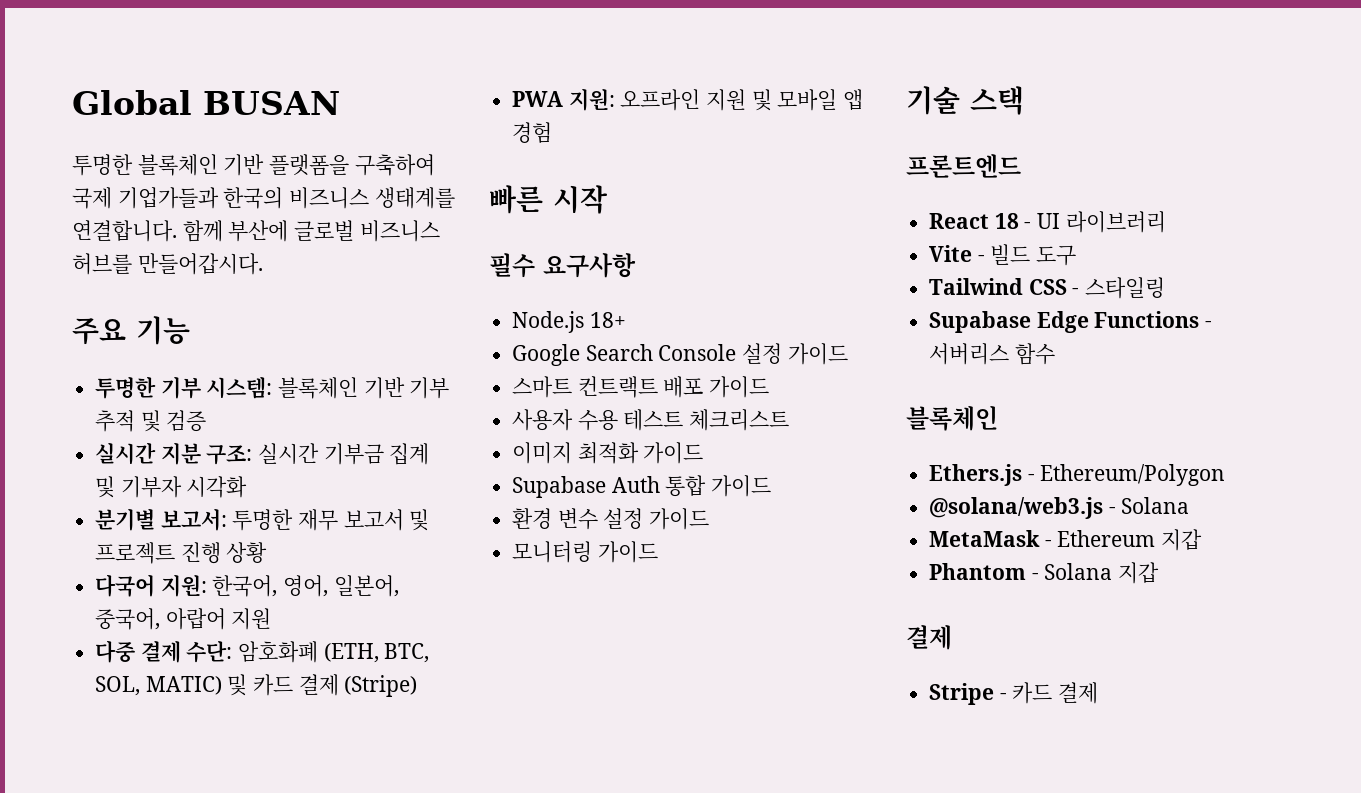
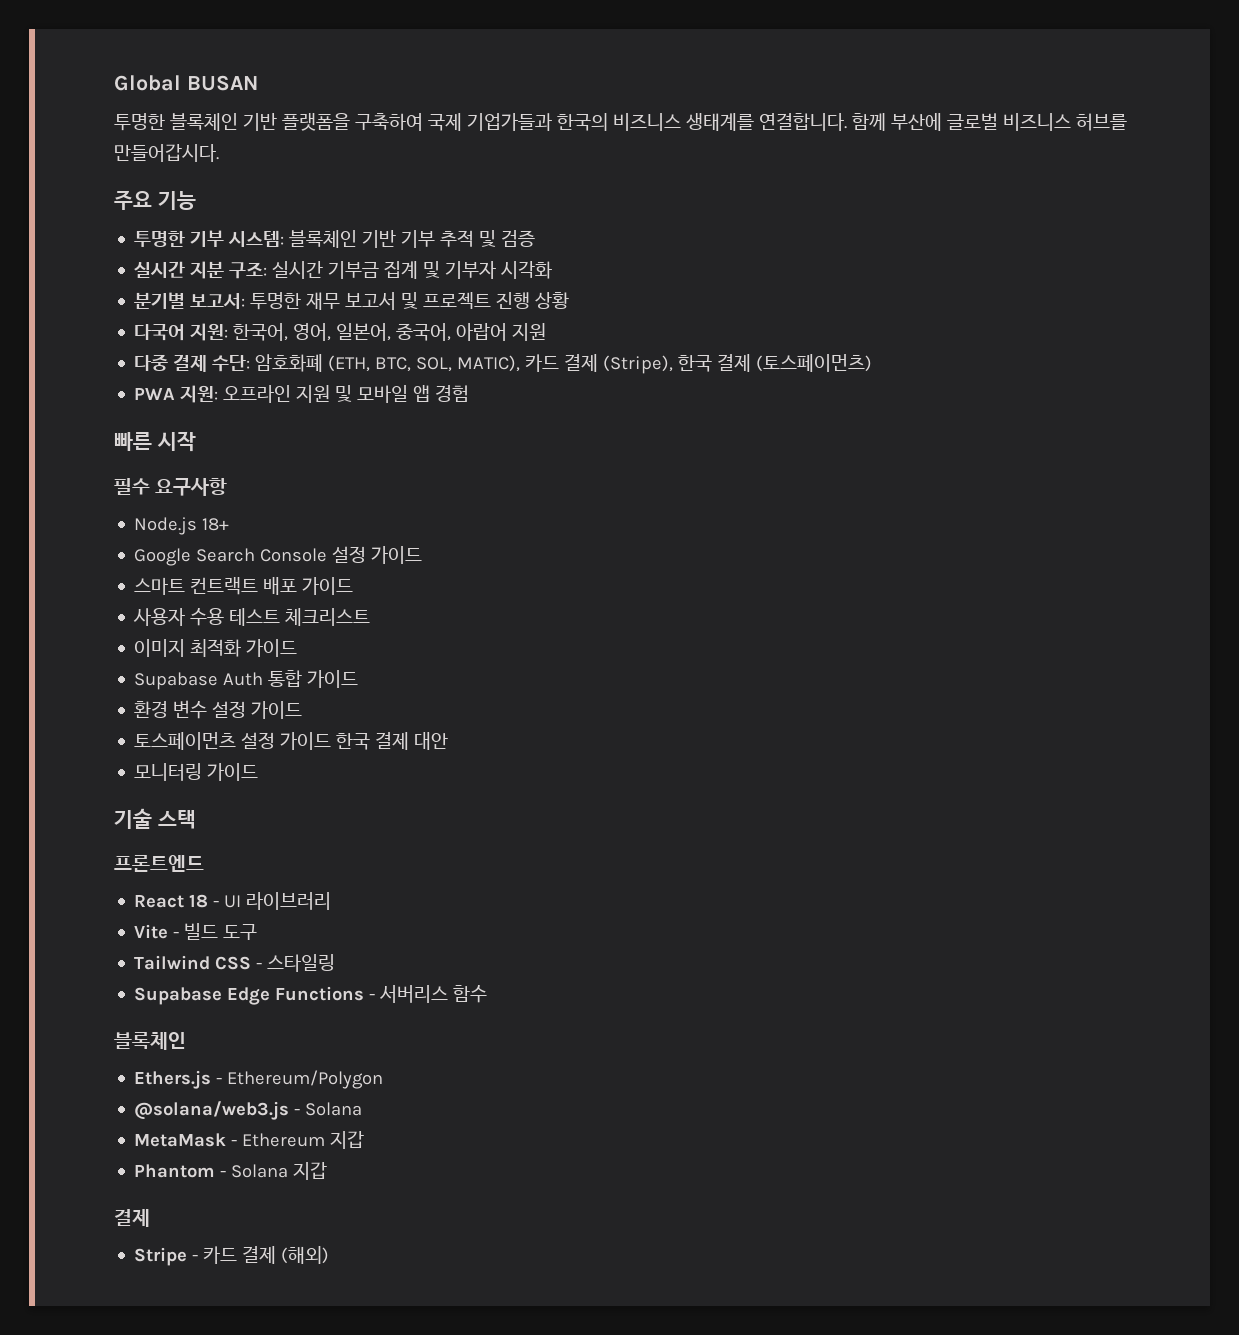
[145,674,418,697] MATIC) 및 카드 결제 (Stripe) -> [457,354,873,374] MATIC), 카드 결제 (Stripe), 한국 결제 (토스페이먼츠)
(710, 519) none -> [134,732,449,750] // 토스페이먼츠 설정 가이드 한국 결제 대안
(1099, 693) none -> [281,1246,330,1264] (해외)

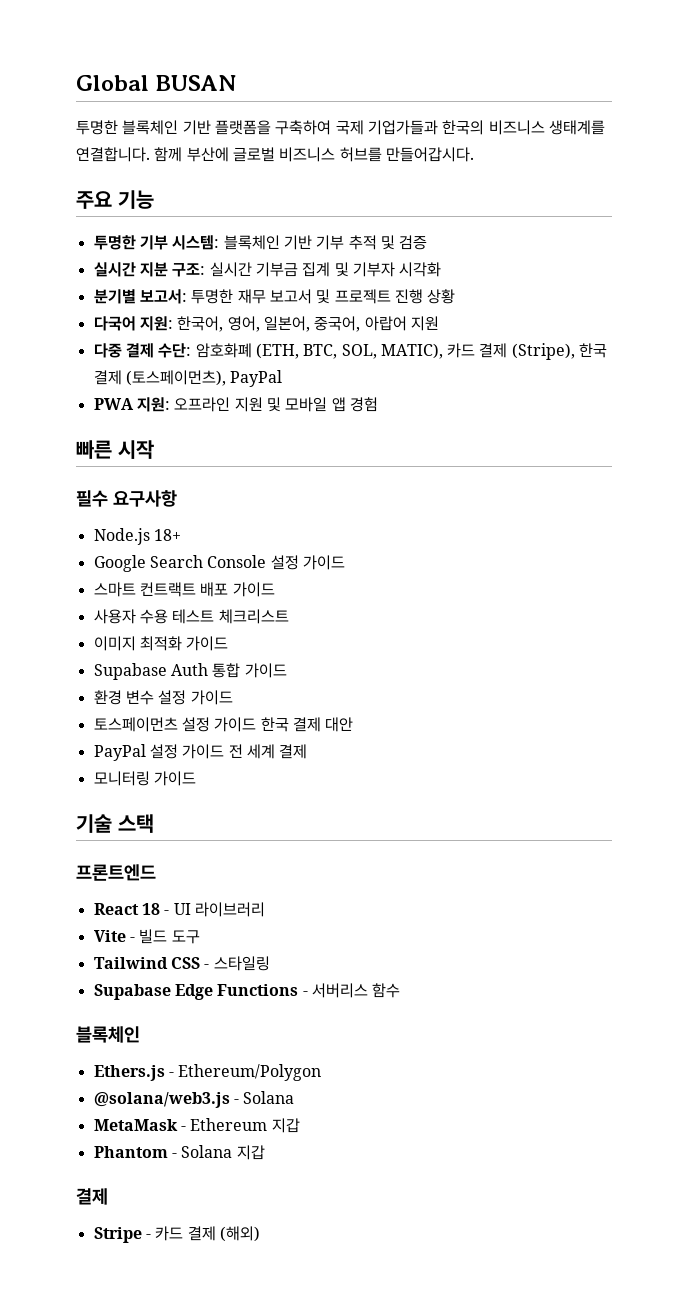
[756,354,873,372] (토스페이먼츠) -> [125,370,283,387] (토스페이먼츠), PayPal
(449, 741) none -> [93,744,308,761] // PayPal 설정 가이드 전 세계 결제

